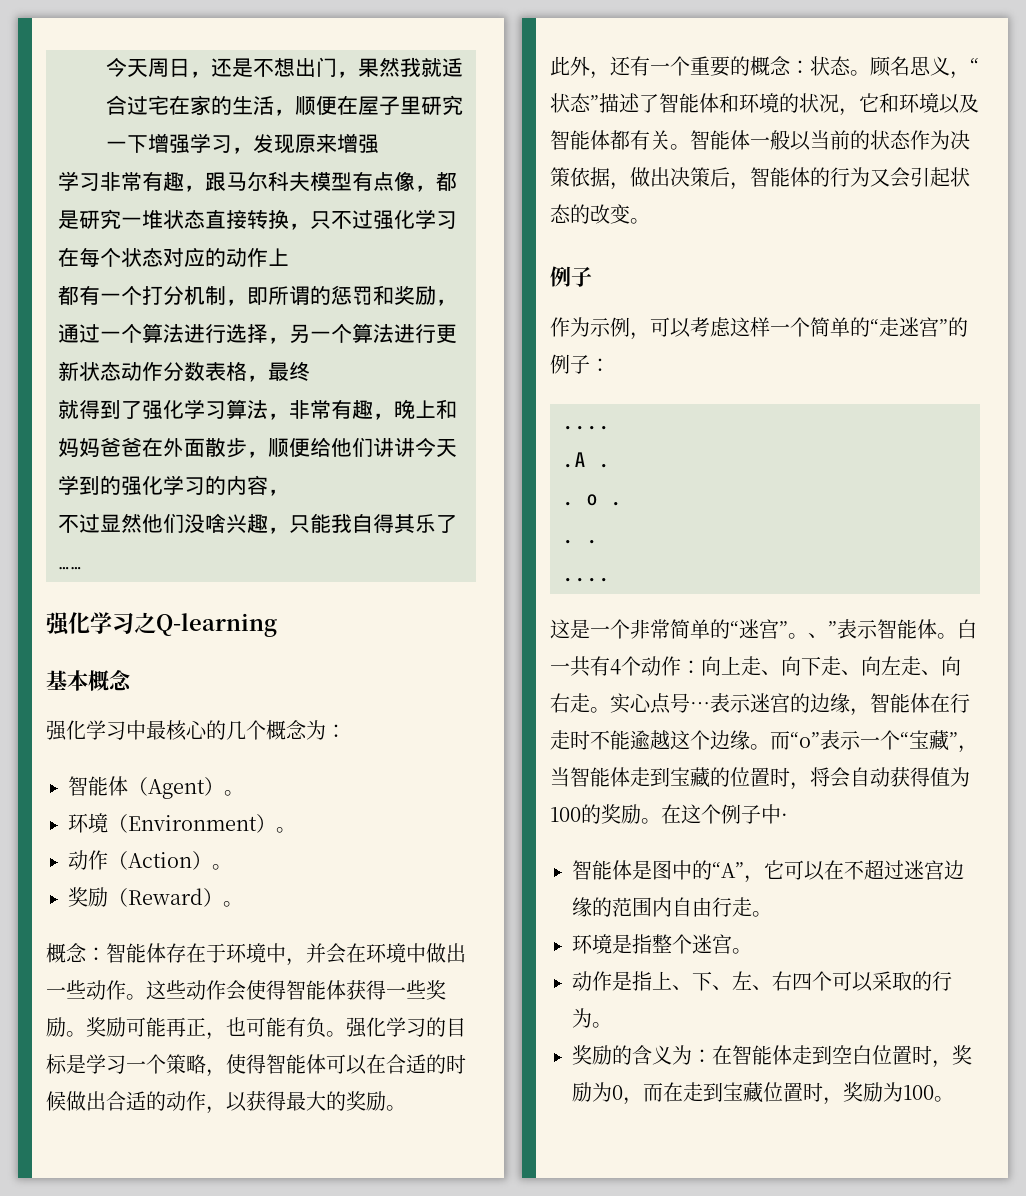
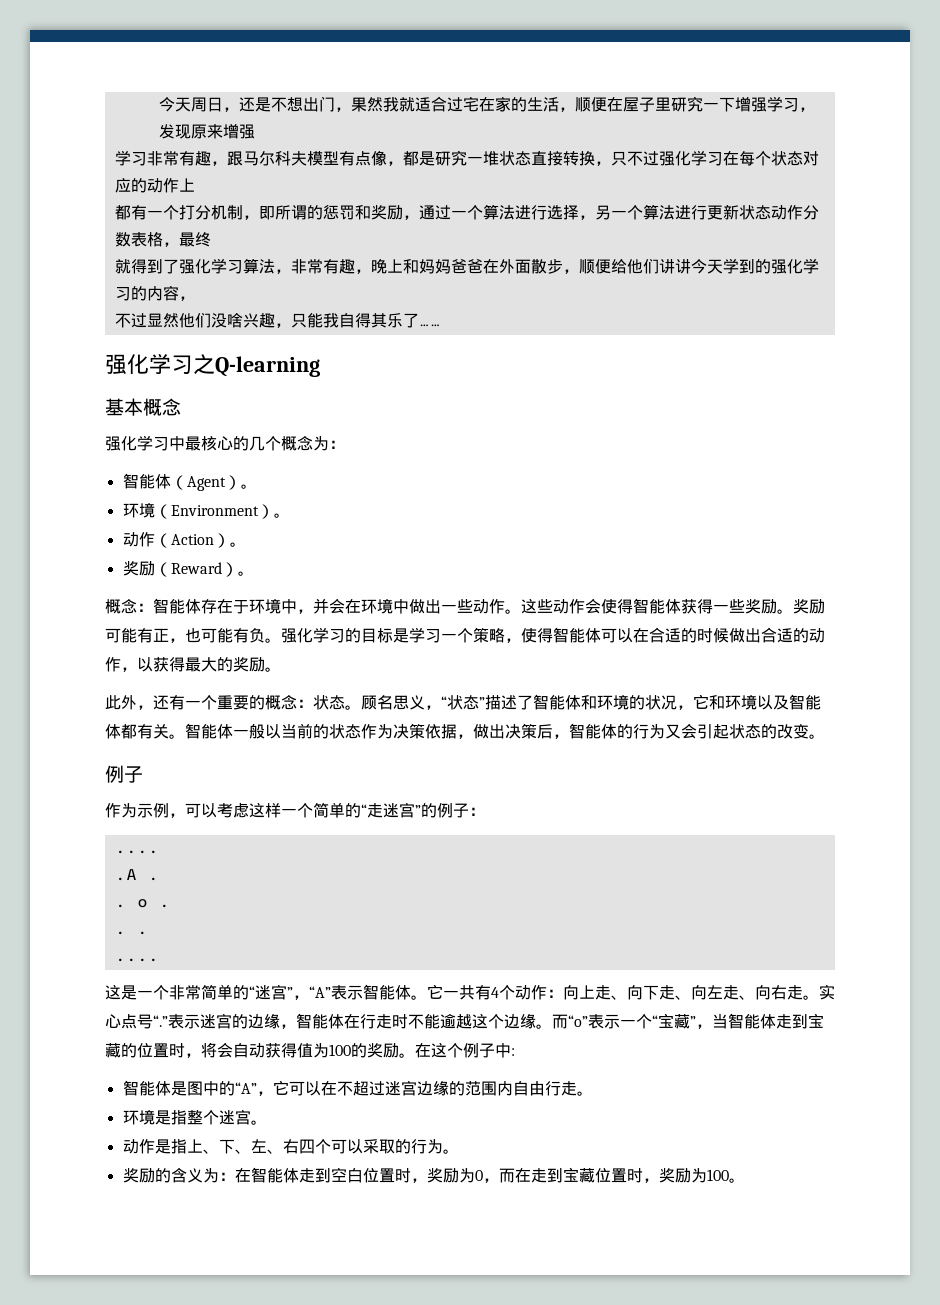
[166,1017,186,1037] 再 -> [137,628,153,643] 有
[788,621,837,639] 。、” -> [293,986,331,1000] ，“A”
[957,619,977,639] 白 -> [427,984,443,999] 它
[690,702,710,711] … -> [153,1015,168,1027] “.”
[781,813,788,822] · -> [511,1048,515,1056] :

